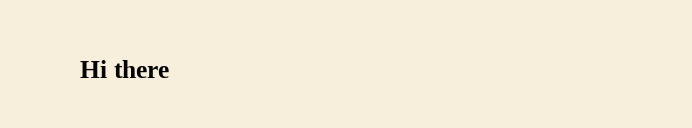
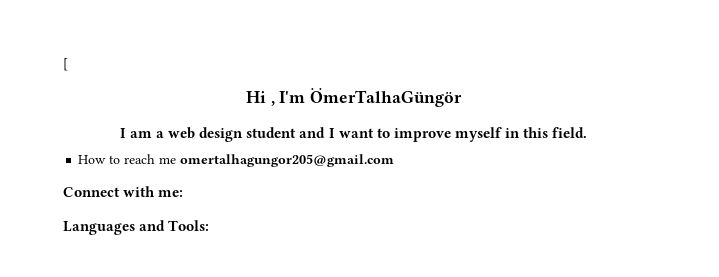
[80,60,169,78] Hi there -> [63,58,68,71] [245,88,463,107] [120,127,587,142] [78,154,395,167] [63,186,184,197] [63,220,210,235] [ // Hi , I'm ÖmerTalhaGüngör // I am a web design student and I want to improve myself in this field. // How to reach me omertalhagungor205@gmail.com // Connect with me: // Languages and Tools:

